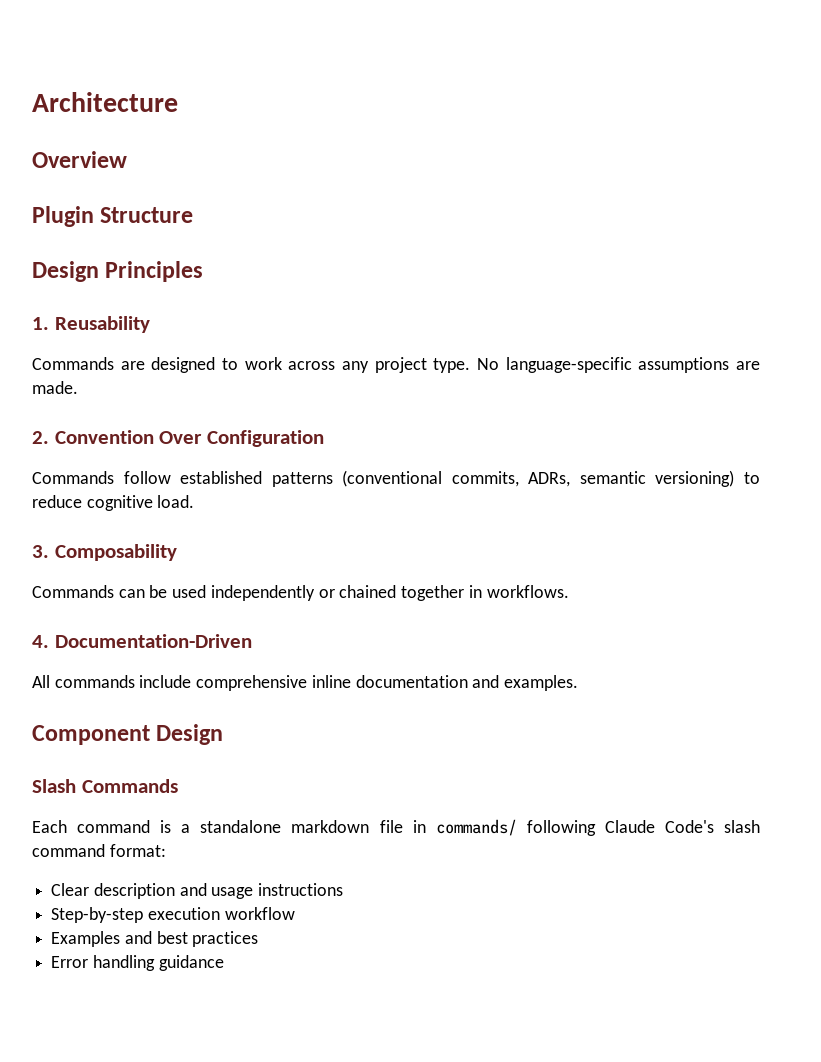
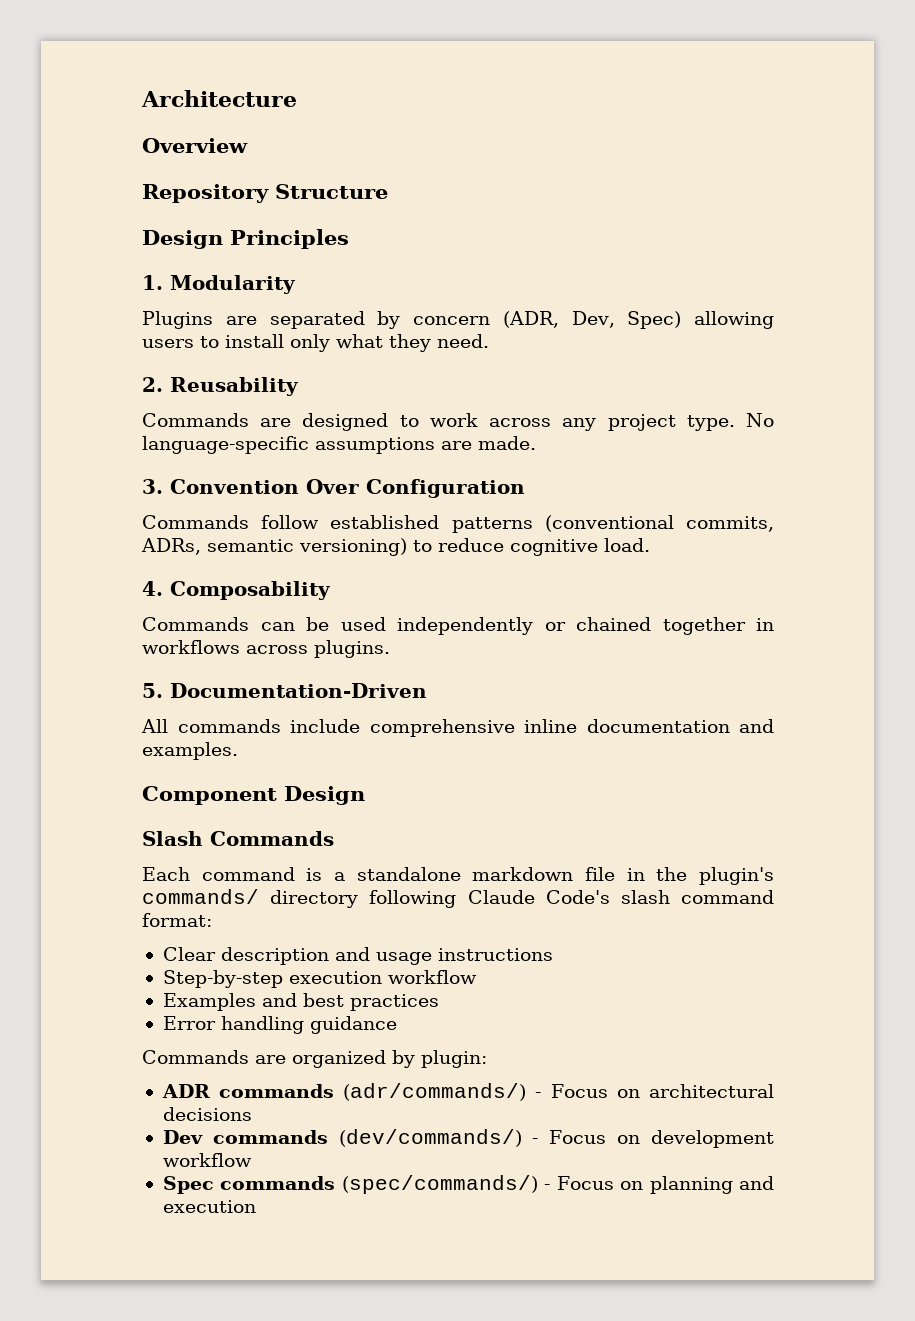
[32,206,94,227] Plugin -> [142,184,269,203] Repository
(49, 323) none -> [170,275,296,294] [142,311,774,329] [142,334,489,352] [142,377,163,392] Modularity // Plugins are separated by concern (ADR, Dev, Spec) allowing users to install only what they need. // 2.
[32,431,49,444] 2. -> [142,479,163,494] 3.
[32,545,49,558] 3. -> [142,581,163,596] 4.
[486,585,569,598] [32,635,49,648] workflows. // 4. -> [142,640,390,658] [142,683,163,698] workflows across plugins. // 5.
[435,819,517,836] commands/ -> [656,867,774,885] [142,889,359,908] the plugin's commands/ directory
(224, 963) none -> [142,1050,487,1068] [161,1083,775,1101] [162,1107,252,1121] [162,1129,774,1148] [162,1153,252,1167] [162,1175,774,1194] [162,1200,256,1213] // Commands are organized by plugin: // ADR commands (adr/commands/) - Focus on architectural decisions // Dev commands (dev/commands/) - Focus on development workflow // Spec commands (spec/commands/) - Focus on planning and execution

